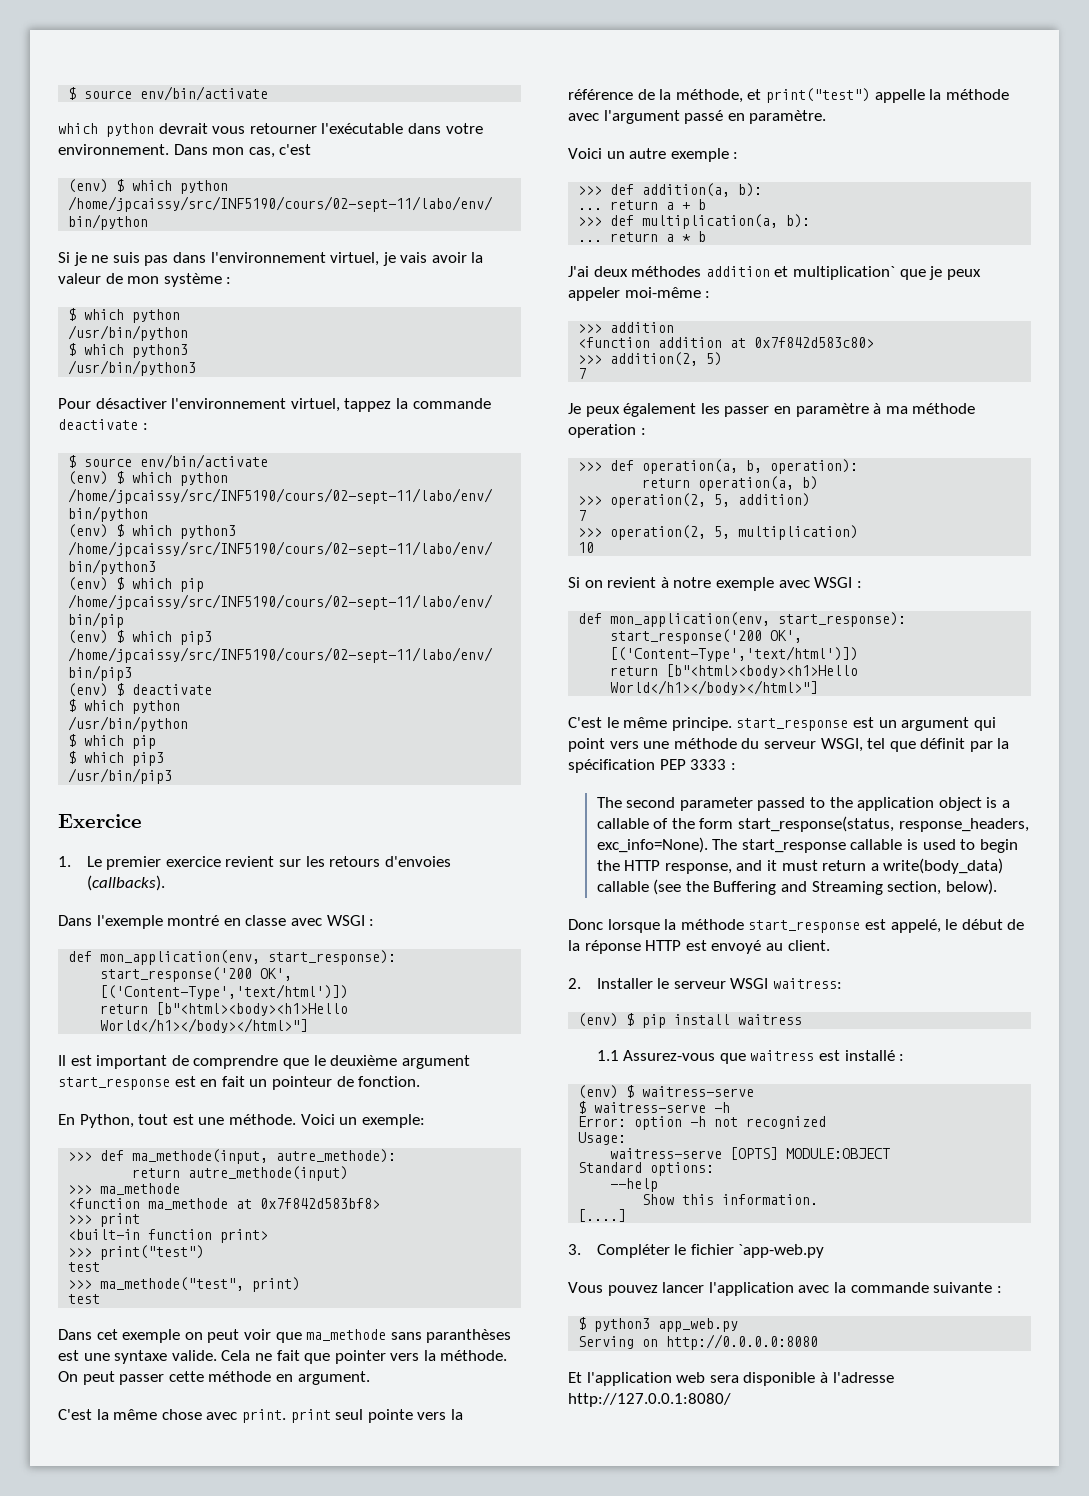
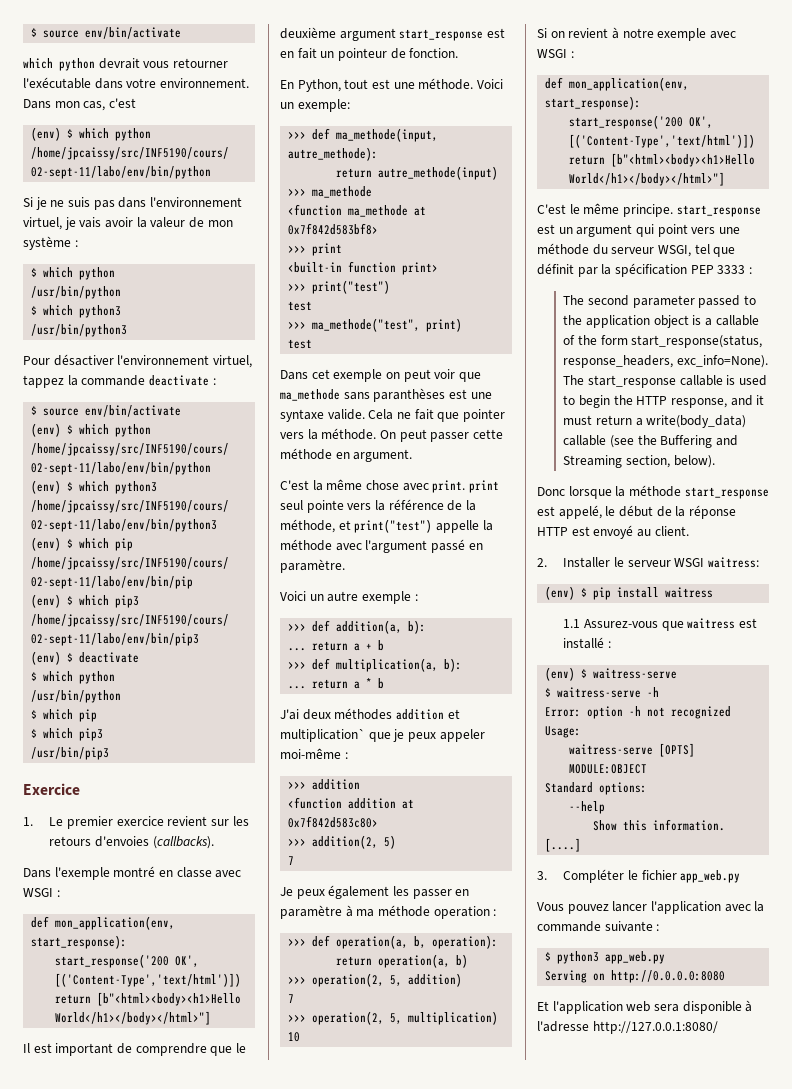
[738,1244,825,1258] `app-web.py -> [680,870,741,883] app_web.py

